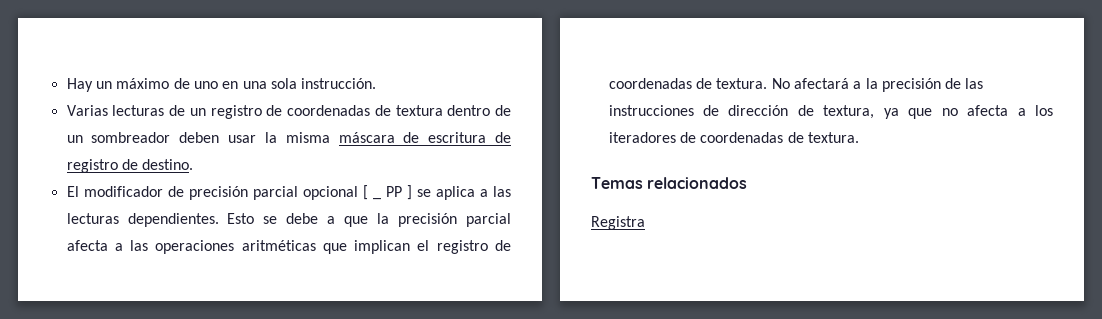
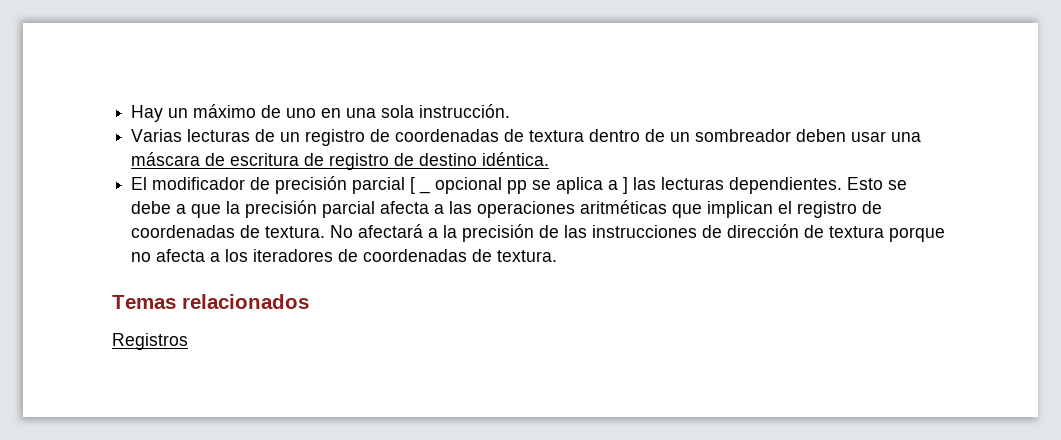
[264,132,330,143] la misma -> [891,132,922,142] una
[142,159,194,170] destino. -> [419,152,550,166] destino idéntica.
[302,186,358,200] opcional -> (406, 185) none
[385,185,412,200] PP ] -> [435,177,528,194] opcional pp
(488, 193) none -> [623,177,629,194] ]
[823,105,933,119] textura, ya que -> [829,226,946,242] textura porque
[591,216,645,230] Registra -> [112,333,188,350] Registros

